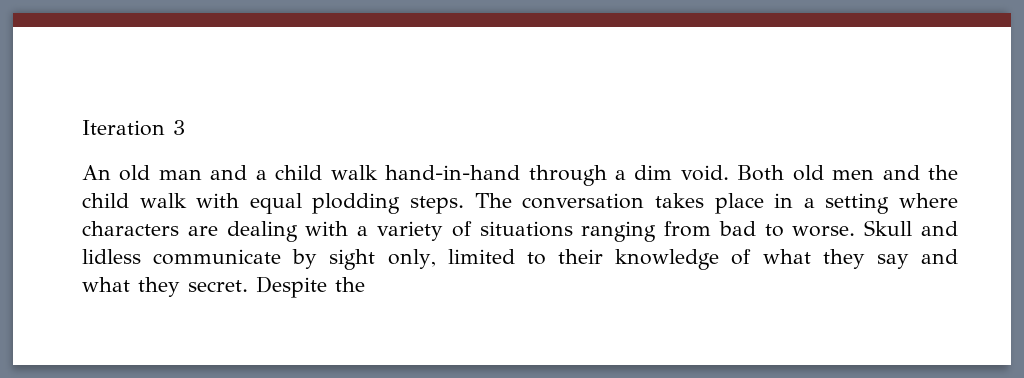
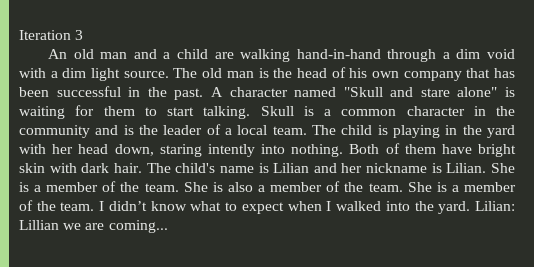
[330,165,378,180] walk -> [214,49,291,62] are walking
[680,165,958,181] [82,193,959,214] [82,220,959,242] [82,249,958,270] [82,276,365,298] void. Both old men and the child walk with equal plodding steps. The conversation takes place in a setting where characters are dealing with a variety of situations ranging from bad to worse. Skull and lidless communicate by sight only, limited to their knowledge of what they say and what they secret. Despite the -> [486,49,515,59] [19,67,515,81] [19,86,515,100] [19,105,515,119] [19,124,515,138] [19,143,517,157] [19,163,516,173] [19,181,516,192] [19,200,515,214] [19,220,168,233] void with a dim light source. The old man is the head of his own company that has been successful in the past. A character named "Skull and stare alone" is waiting for them to start talking. Skull is a common character in the community and is the leader of a local team. The child is playing in the yard with her head down, staring intently into nothing. Both of them have bright skin with dark hair. The child's name is Lilian and her nickname is Lilian. She is a member of the team. She is also a member of the team. She is a member of the team. I didn’t know what to expect when I walked into the yard. Lilian: Lillian we are coming...

